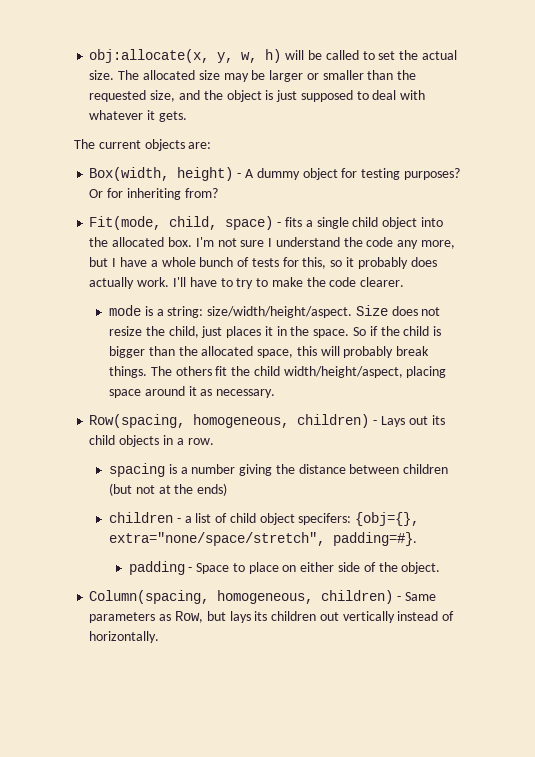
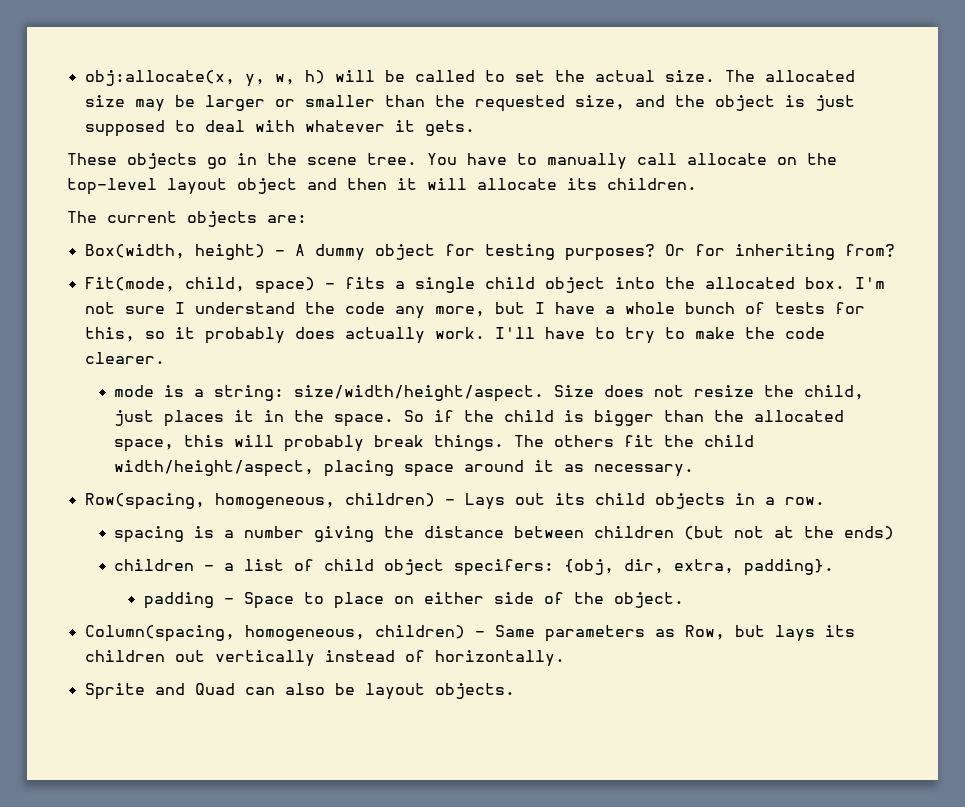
(187, 116) none -> [67,153,837,170] [67,178,697,195] // These objects go in the scene tree. You have to manually call allocate on the top-level layout object and then it will allocate its children.
[355,512,420,526] [108,532,417,546] {obj={}, extra="none/space/stretch", padding=#}. -> [564,559,835,576] {obj, dir, extra, padding}.
(160, 637) none -> [84,683,515,700] // Sprite and Quad can also be layout objects.

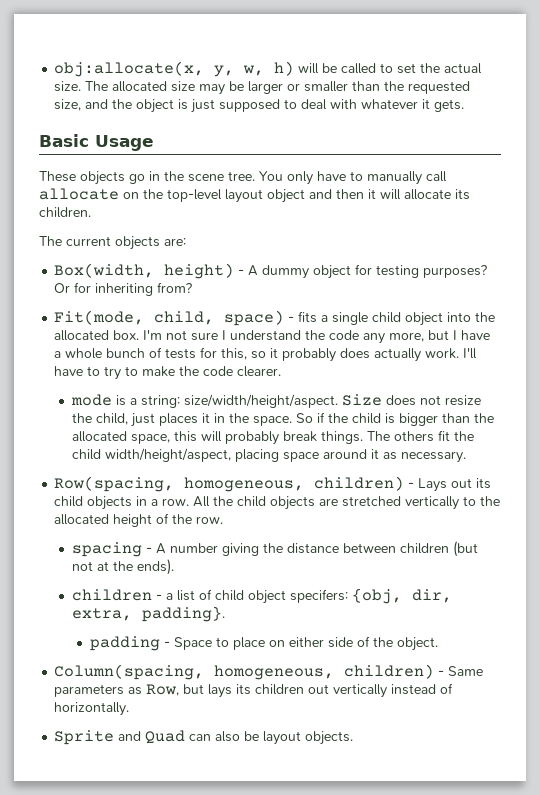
(475, 128) none -> [39,134,154,151] // Basic Usage
(457, 159) none -> [287,171,313,185] only
(825, 501) none -> [193,496,501,510] [54,513,224,527] All the child objects are stretched vertically to the allocated height of the row.
[194,526,235,538] is a -> [145,543,166,554] - A
[844,526,895,540] ends) -> [136,559,174,575] ends).

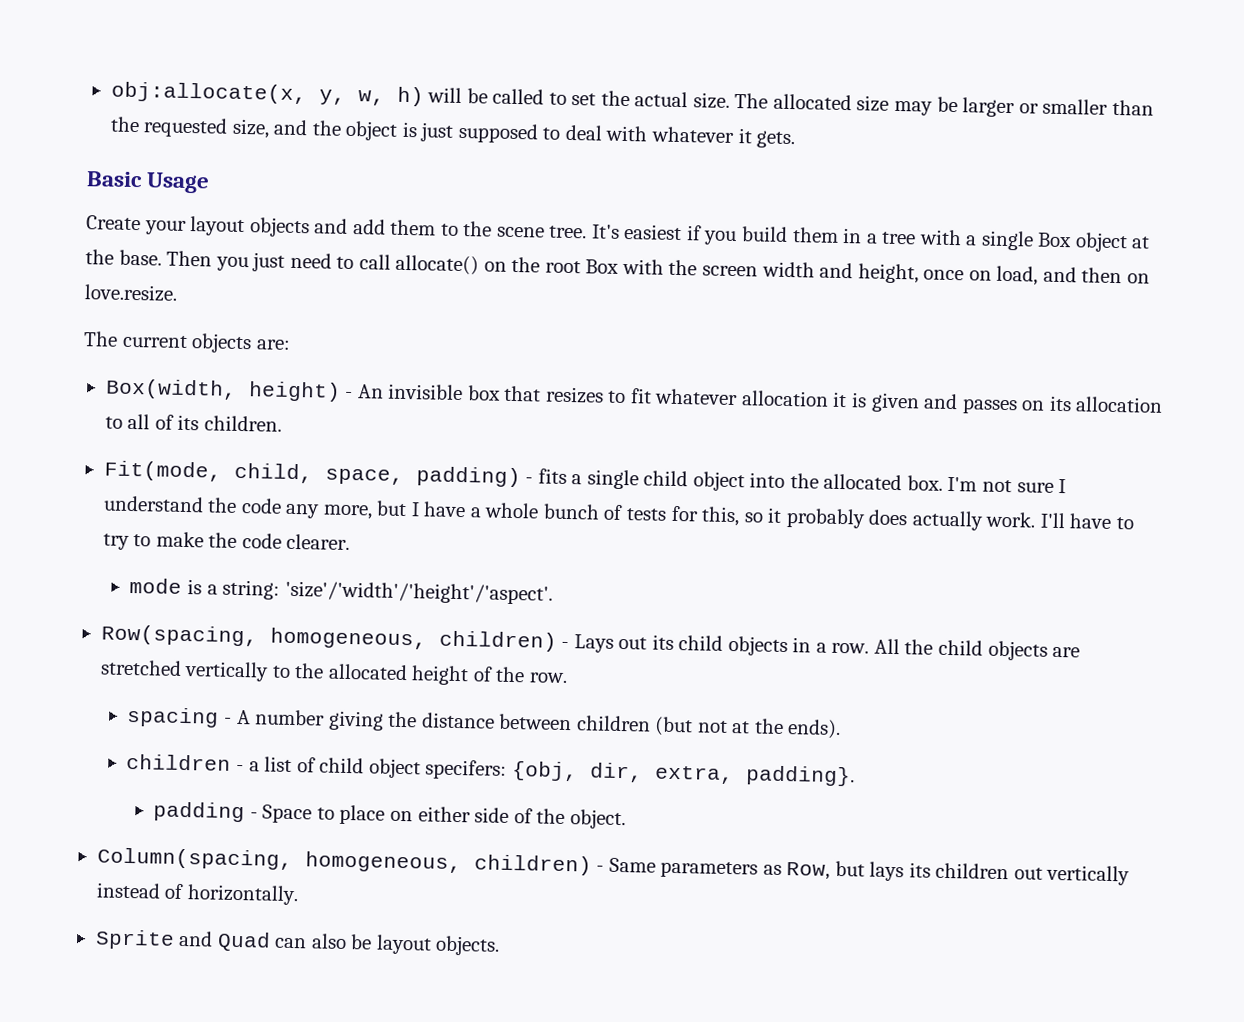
[39,171,447,185] [39,188,470,203] [39,207,91,218] These objects go in the scene tree. You only have to manually call allocate on the top-level layout object and then it will allocate its children. -> [86,215,1151,253] [85,249,1150,286] [84,284,178,302] Create your layout objects and add them to the scene tree. It's easiest if you build them in a tree with a single Box object at the base. Then you just need to call allocate() on the root Box with the screen width and height, once on load, and then on love.resize.
[248,264,488,279] [54,282,193,296] A dummy object for testing purposes? Or for inheriting from? -> [357,383,1164,415] [104,413,282,432] An invisible box that resizes to fit whatever allocation it is given and passes on its allocation to all of its children.
[224,310,285,326] space) -> [324,466,521,488] space, padding)
[183,394,481,408] [71,412,494,427] [71,430,474,445] [71,448,466,463] size/width/height/aspect. Size does not resize the child, just places it in the space. So if the child is bigger than the allocated space, this will probably break things. The others fit the child width/height/aspect, placing space around it as necessary. -> [284,580,553,605] 'size'/'width'/'height'/'aspect'.

